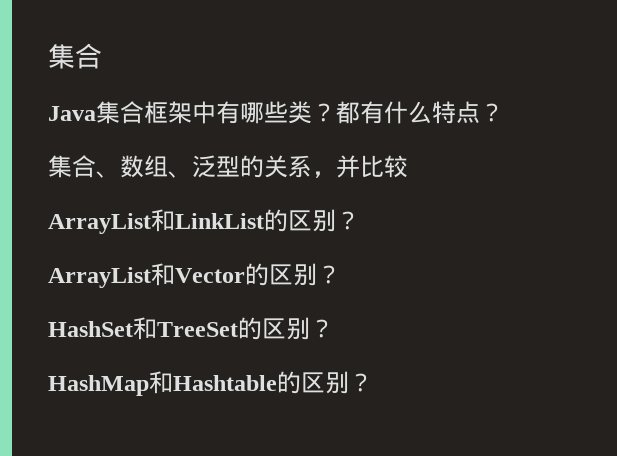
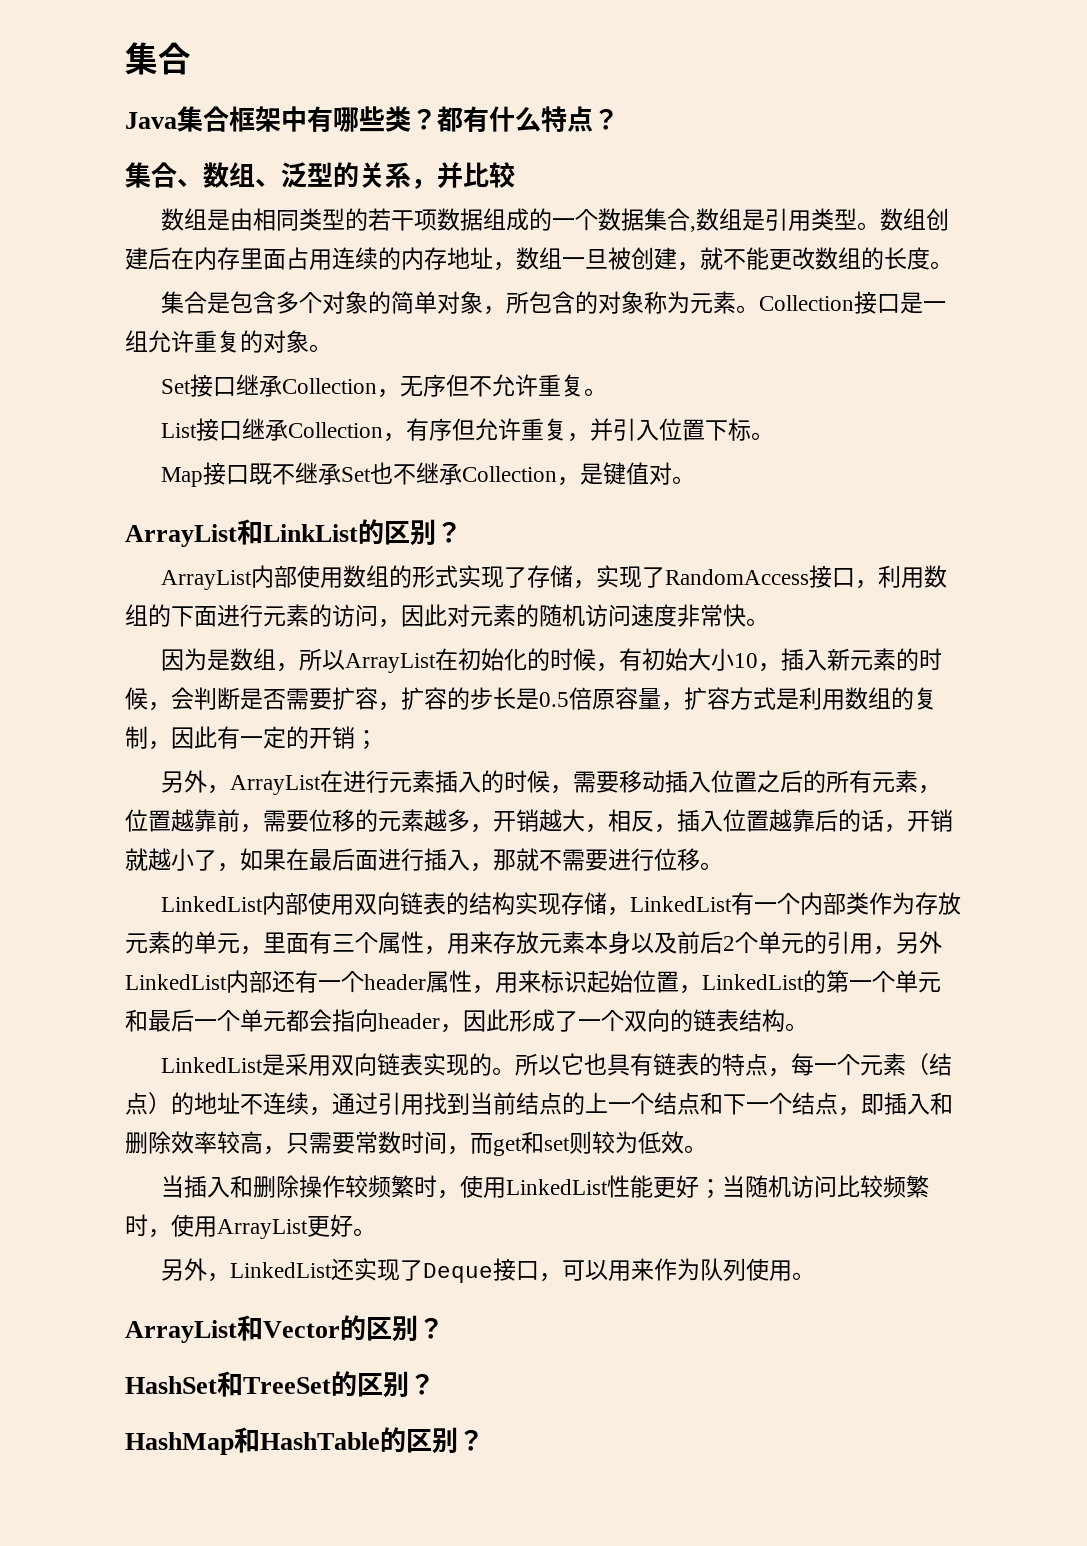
(408, 166) none -> [161,208,950,232] [125,247,953,271] [161,291,947,315] [125,330,332,353] [161,374,608,398] [161,418,775,442] [161,462,696,487] // 数组是由相同类型的若干项数据组成的一个数据集合,数组是引用类型。数组创建后在内存里面占用连续的内存地址，数组一旦被创建，就不能更改数组的长度。 // 集合是包含多个对象的简单对象，所包含的对象称为元素。Collection接口是一组允许重复的对象。 // Set接口继承Collection，无序但不允许重复。 // List接口继承Collection，有序但允许重复，并引入位置下标。 // Map接口既不继承Set也不继承Collection，是键值对。
(360, 220) none -> [161,565,948,590] [125,604,769,628] [161,648,943,673] [125,687,937,711] [125,726,378,750] [161,770,942,795] [125,809,953,833] [125,848,723,872] [161,892,962,916] [125,931,942,955] [125,970,941,994] [125,1009,808,1033] [161,1053,953,1077] [125,1092,953,1116] [125,1131,707,1156] [161,1175,930,1199] [125,1214,376,1239] [161,1258,816,1283] // ArrayList内部使用数组的形式实现了存储，实现了RandomAccess接口，利用数组的下面进行元素的访问，因此对元素的随机访问速度非常快。 // 因为是数组，所以ArrayList在初始化的时候，有初始大小10，插入新元素的时候，会判断是否需要扩容，扩容的步长是0.5倍原容量，扩容方式是利用数组的复制，因此有一定的开销； // 另外，ArrayList在进行元素插入的时候，需要移动插入位置之后的所有元素，位置越靠前，需要位移的元素越多，开销越大，相反，插入位置越靠后的话，开销就越小了，如果在最后面进行插入，那就不需要进行位移。 // LinkedList内部使用双向链表的结构实现存储，LinkedList有一个内部类作为存放元素的单元，里面有三个属性，用来存放元素本身以及前后2个单元的引用，另外LinkedList内部还有一个header属性，用来标识起始位置，LinkedList的第一个单元和最后一个单元都会指向header，因此形成了一个双向的链表结构。 // LinkedList是采用双向链表实现的。所以它也具有链表的特点，每一个元素（结点）的地址不连续，通过引用找到当前结点的上一个结点和下一个结点，即插入和删除效率较高，只需要常数时间，而get和set则较为低效。 // 当插入和删除操作较频繁时，使用LinkedList性能更好；当随机访问比较频繁时，使用ArrayList更好。 // 另外，LinkedList还实现了Deque接口，可以用来作为队列使用。
[173,375,277,391] Hashtable -> [260,1432,380,1450] HashTable

